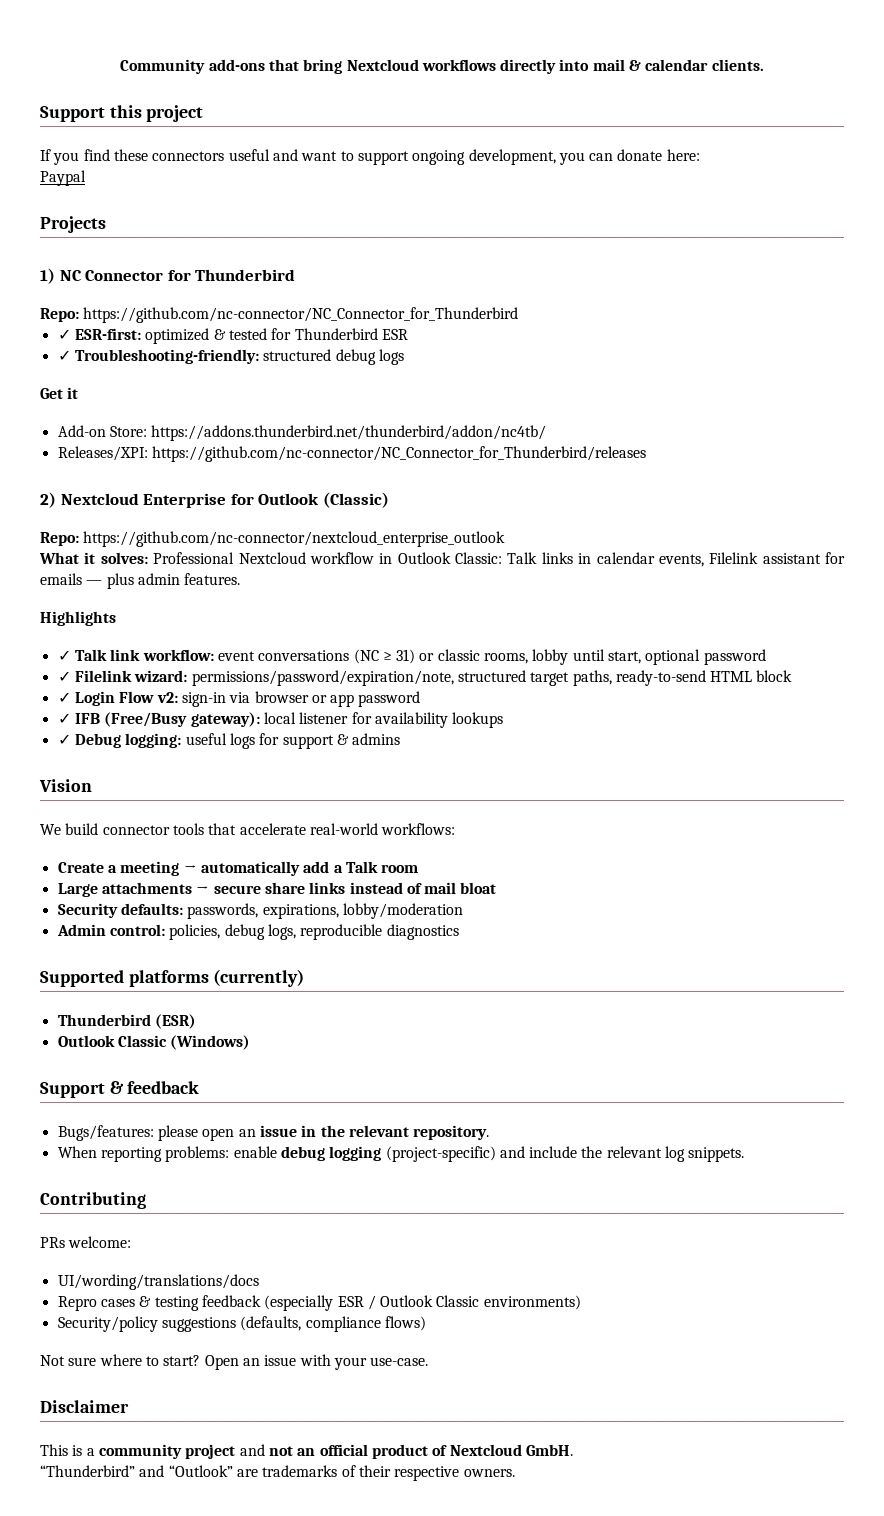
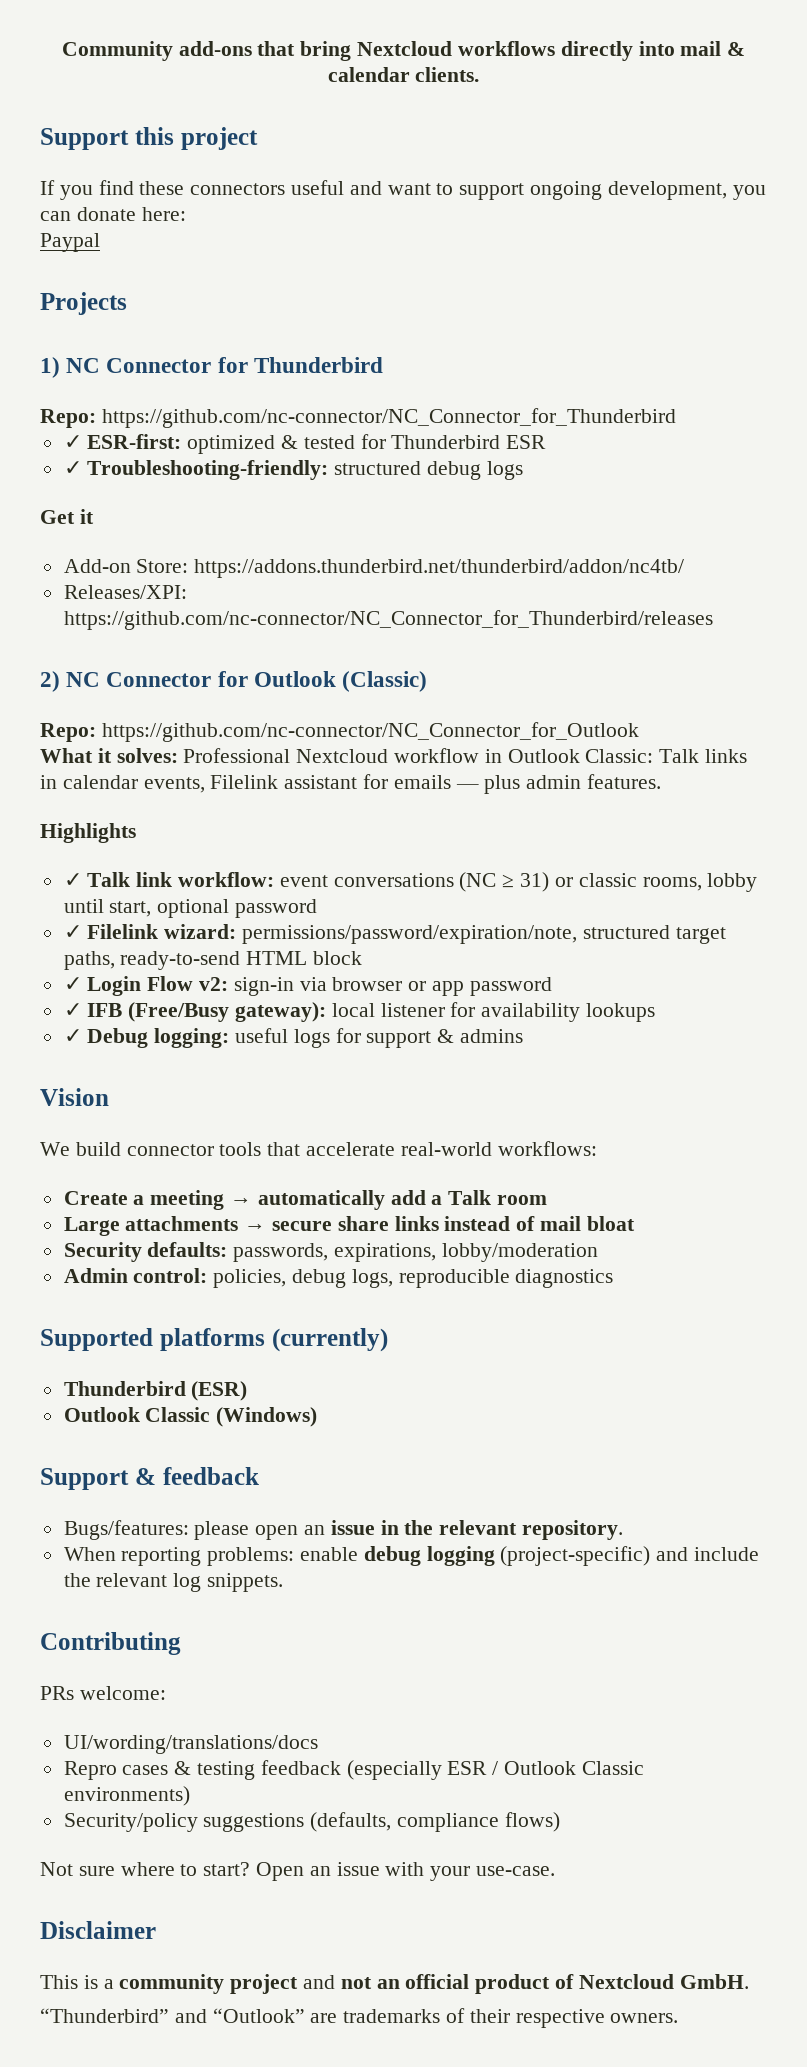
[60,493,227,508] Nextcloud Enterprise -> [66,672,212,687] NC Connector
[83,531,506,547] https://github.com/nc-connector/nextcloud_enterprise_outlook -> [101,722,639,742] https://github.com/nc-connector/NC_Connector_for_Outlook

